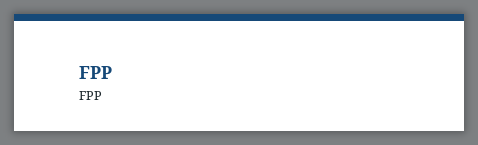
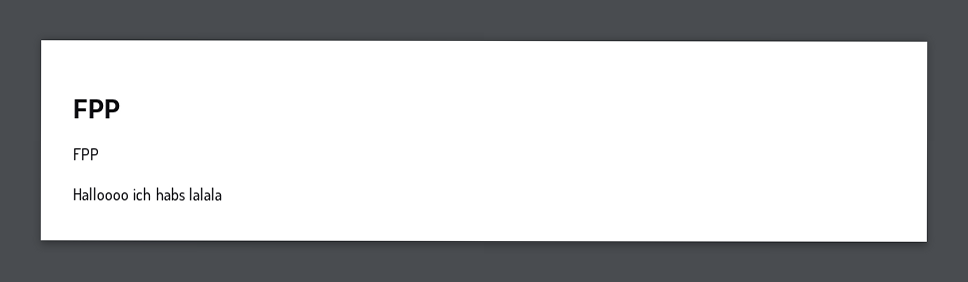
(102, 95) none -> [72,187,222,201] // Halloooo ich habs lalala

